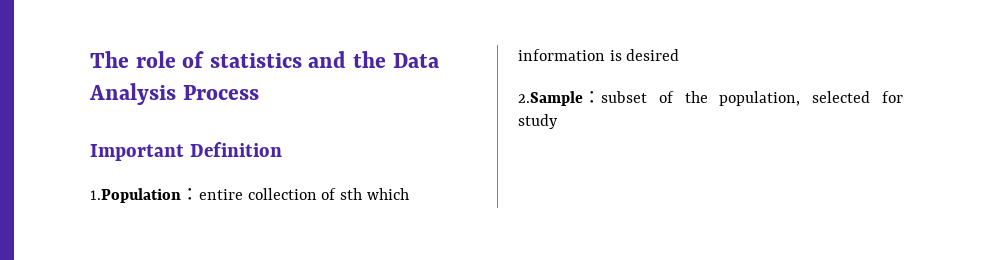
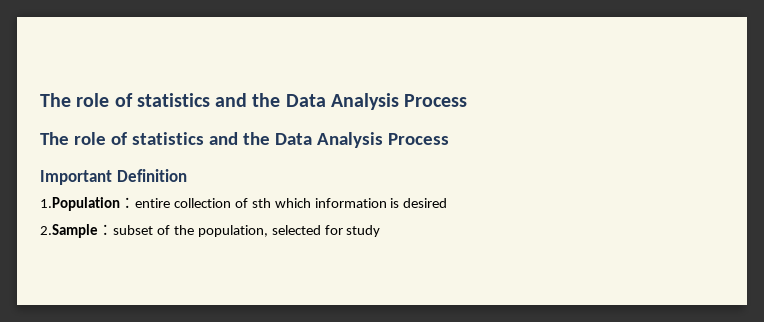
[90,51,440,68] [89,83,259,105] The role of statistics and the Data Analysis Process -> [40,93,468,110] [40,132,449,148] The role of statistics and the Data Analysis Process // The role of statistics and the Data Analysis Process

